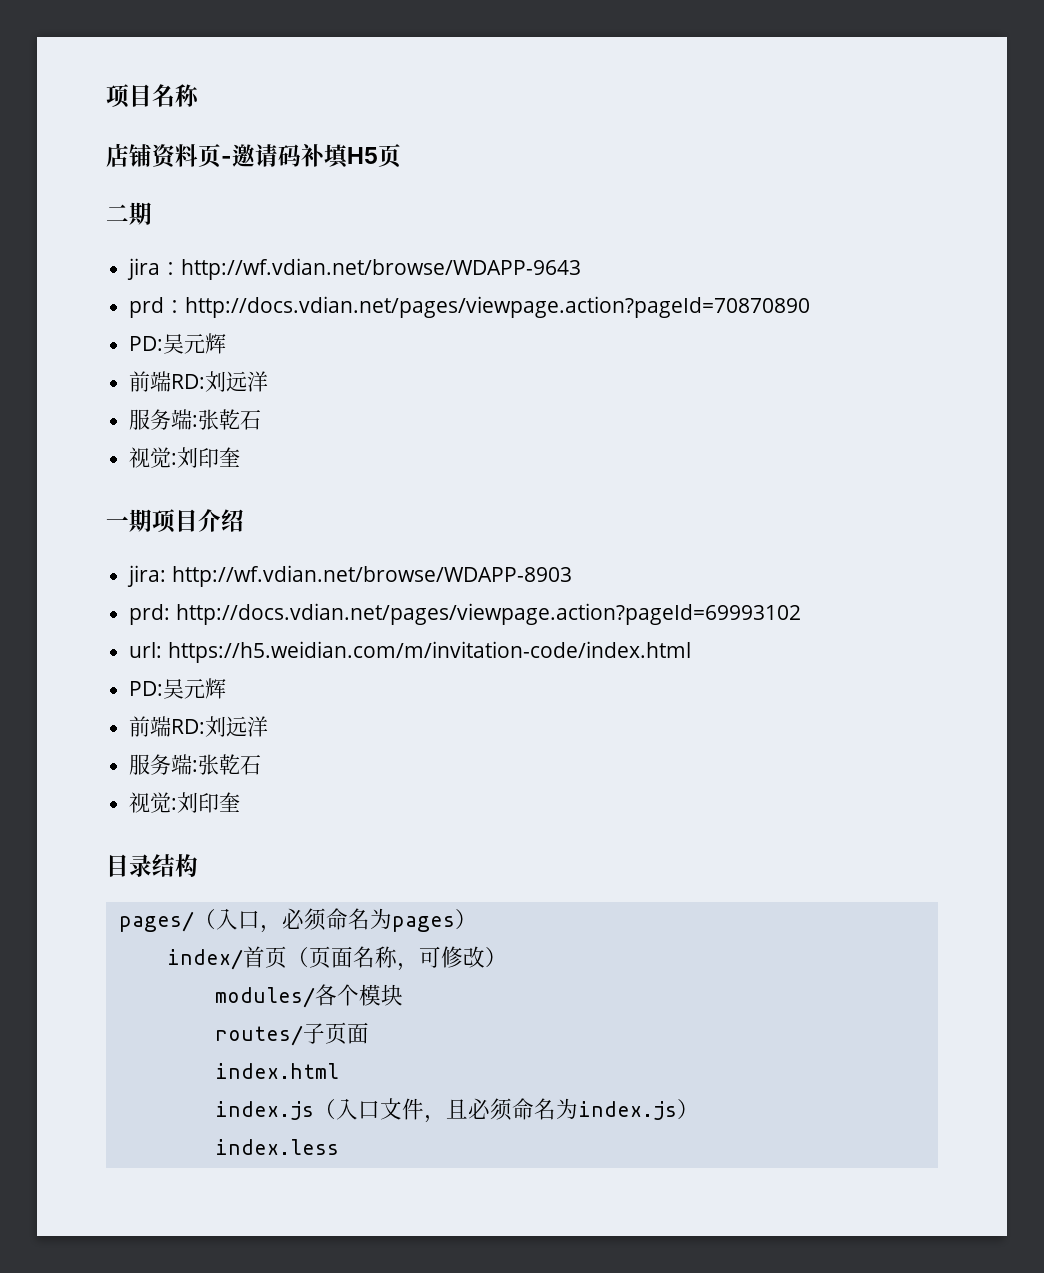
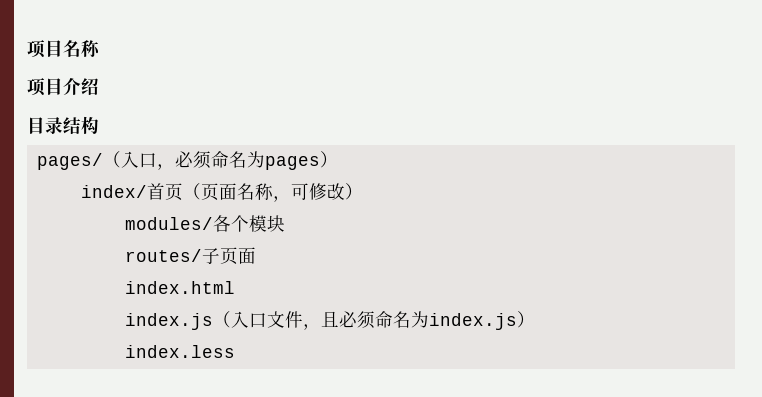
[106,143,401,169] [106,202,152,225] [127,258,582,280] [129,296,811,318] [129,333,227,354] [129,371,269,392] [129,409,262,430] [129,447,241,468] [106,509,244,533] [127,565,572,587] [129,603,801,625] [129,641,691,663] [129,678,227,699] [129,716,269,737] [129,754,262,775] [129,792,241,813] 店铺资料页-邀请码补填H5页 // 二期 // jira：http://wf.vdian.net/browse/WDAPP-9643 // prd：http://docs.vdian.net/pages/viewpage.action?pageId=70870890 // PD:吴元辉 // 前端RD:刘远洋 // 服务端:张乾石 // 视觉:刘印奎 // 一期项目介绍 // jira: http://wf.vdian.net/browse/WDAPP-8903 // prd: http://docs.vdian.net/pages/viewpage.action?pageId=69993102 // url: https://h5.weidian.com/m/invitation-code/index.html // PD:吴元辉 // 前端RD:刘远洋 // 服务端:张乾石 // 视觉:刘印奎 -> [27,78,99,96] 项目介绍

